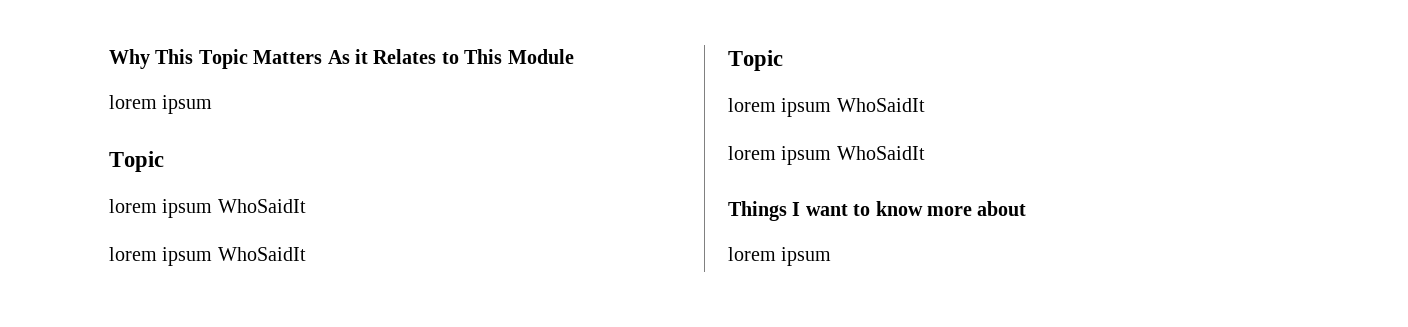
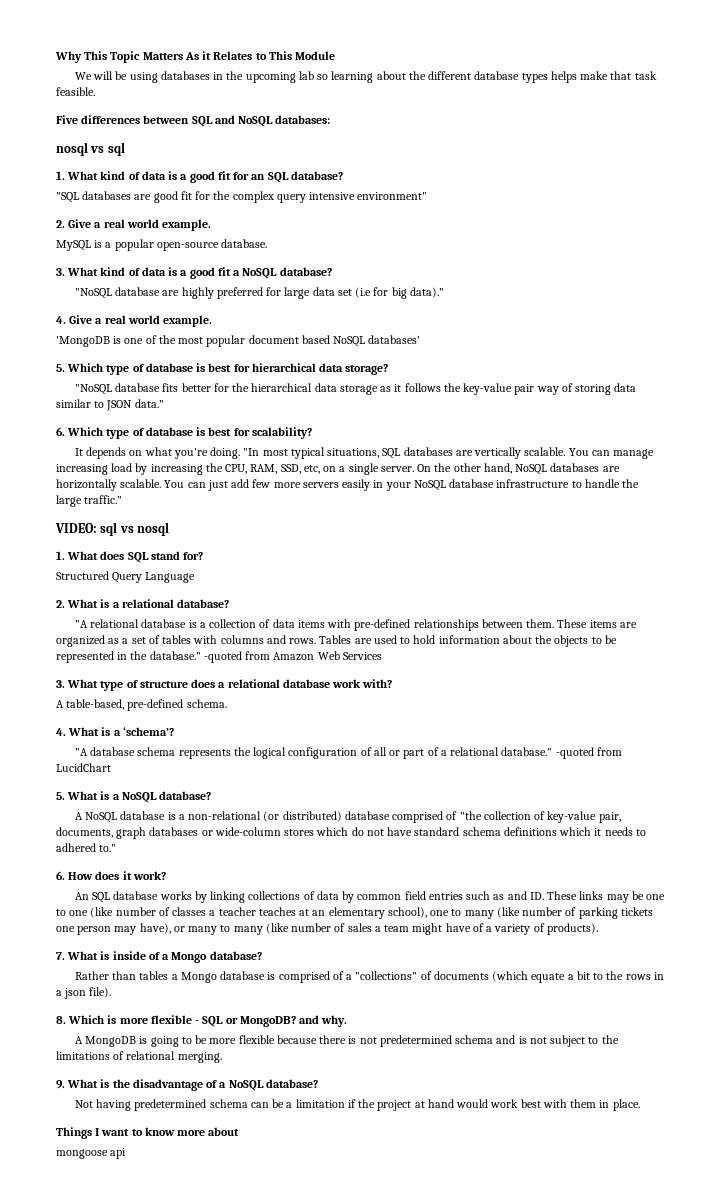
[109,95,213,114] [109,151,164,172] [109,199,306,218] [109,247,306,266] [728,50,783,71] [728,98,925,117] [728,146,925,165] lorem ipsum // Topic // lorem ipsum WhoSaidIt // lorem ipsum WhoSaidIt // Topic // lorem ipsum WhoSaidIt // lorem ipsum WhoSaidIt -> [74,71,657,83] [56,87,95,96] [56,115,331,127] [56,142,125,156] [56,171,343,183] [56,191,428,203] [56,219,212,231] [56,239,268,251] [56,267,332,279] [74,287,444,299] [56,315,213,327] [56,335,421,347] [56,363,389,375] [74,383,637,395] [56,399,164,411] [56,427,312,439] [74,447,655,459] [56,463,620,475] [56,479,640,491] [56,495,123,507] [55,522,170,536] [56,551,204,563] [56,571,196,583] [56,599,230,608] [74,619,637,631] [56,635,617,647] [56,651,382,663] [56,679,393,691] [56,699,227,711] [56,727,174,736] [74,747,622,759] [56,763,111,772] [56,791,212,803] [74,811,621,823] [56,827,646,839] [56,843,117,852] [56,871,166,880] [74,891,665,903] [56,907,653,919] [56,923,598,935] [56,951,262,963] [74,971,664,983] [56,987,112,999] [56,1015,348,1027] [74,1035,619,1047] [56,1051,222,1063] [56,1079,318,1091] [74,1099,640,1111] We will be using databases in the upcoming lab so learning about the different database types helps make that task feasible. // Five differences between SQL and NoSQL databases: // nosql vs sql // 1. What kind of data is a good fit for an SQL database? // "SQL databases are good fit for the complex query intensive environment" // 2. Give a real world example. // MySQL is a popular open-source database. // 3. What kind of data is a good fit a NoSQL database? // "NoSQL database are highly preferred for large data set (i.e for big data)." // 4. Give a real world example. // 'MongoDB is one of the most popular document based NoSQL databases' // 5. Which type of database is best for hierarchical data storage? // "NoSQL database fits better for the hierarchical data storage as it follows the key-value pair way of storing data similar to JSON data." // 6. Which type of database is best for scalability? // It depends on what you're doing. "In most typical situations, SQL databases are vertically scalable. You can manage increasing load by increasing the CPU, RAM, SSD, etc, on a single server. On the other hand, NoSQL databases are horizontally scalable. You can just add few more servers easily in your NoSQL database infrastructure to handle the large traffic." // VIDEO: sql vs nosql // 1. What does SQL stand for? // Structured Query Language // 2. What is a relational database? // "A relational database is a collection of data items with pre-defined relationships between them. These items are organized as a set of tables with columns and rows. Tables are used to hold information about the objects to be represented in the database." -quoted from Amazon Web Services // 3. What type of structure does a relational database work with? // A table-based, pre-defined schema. // 4. What is a ‘schema’? // "A database schema represents the logical configuration of all or part of a relational database." -quoted from LucidChart // 5. What is a NoSQL database? // A NoSQL database is a non-relational (or distributed) database comprised of "the collection of key-value pair, documents, graph databases or wide-column stores which do not have standard schema definitions which it needs to adhered to." // 6. How does it work? // An SQL database works by linking collections of data by common field entries such as and ID. These links may be one to one (like number of classes a teacher teaches at an elementary school), one to many (like number of parking tickets one person may have), or many to many (like number of sales a team might have of a variety of products). // 7. What is inside of a Mongo database? // Rather than tables a Mongo database is comprised of a "collections" of documents (which equate a bit to the rows in a json file). // 8. Which is more flexible - SQL or MongoDB? and why. // A MongoDB is going to be more flexible because there is not predetermined schema and is not subject to the limitations of relational merging. // 9. What is the disadvantage of a NoSQL database? // Not having predetermined schema can be a limitation if the project at hand would work best with them in place.
[728,247,832,266] lorem ipsum -> [56,1148,127,1159] mongoose api

